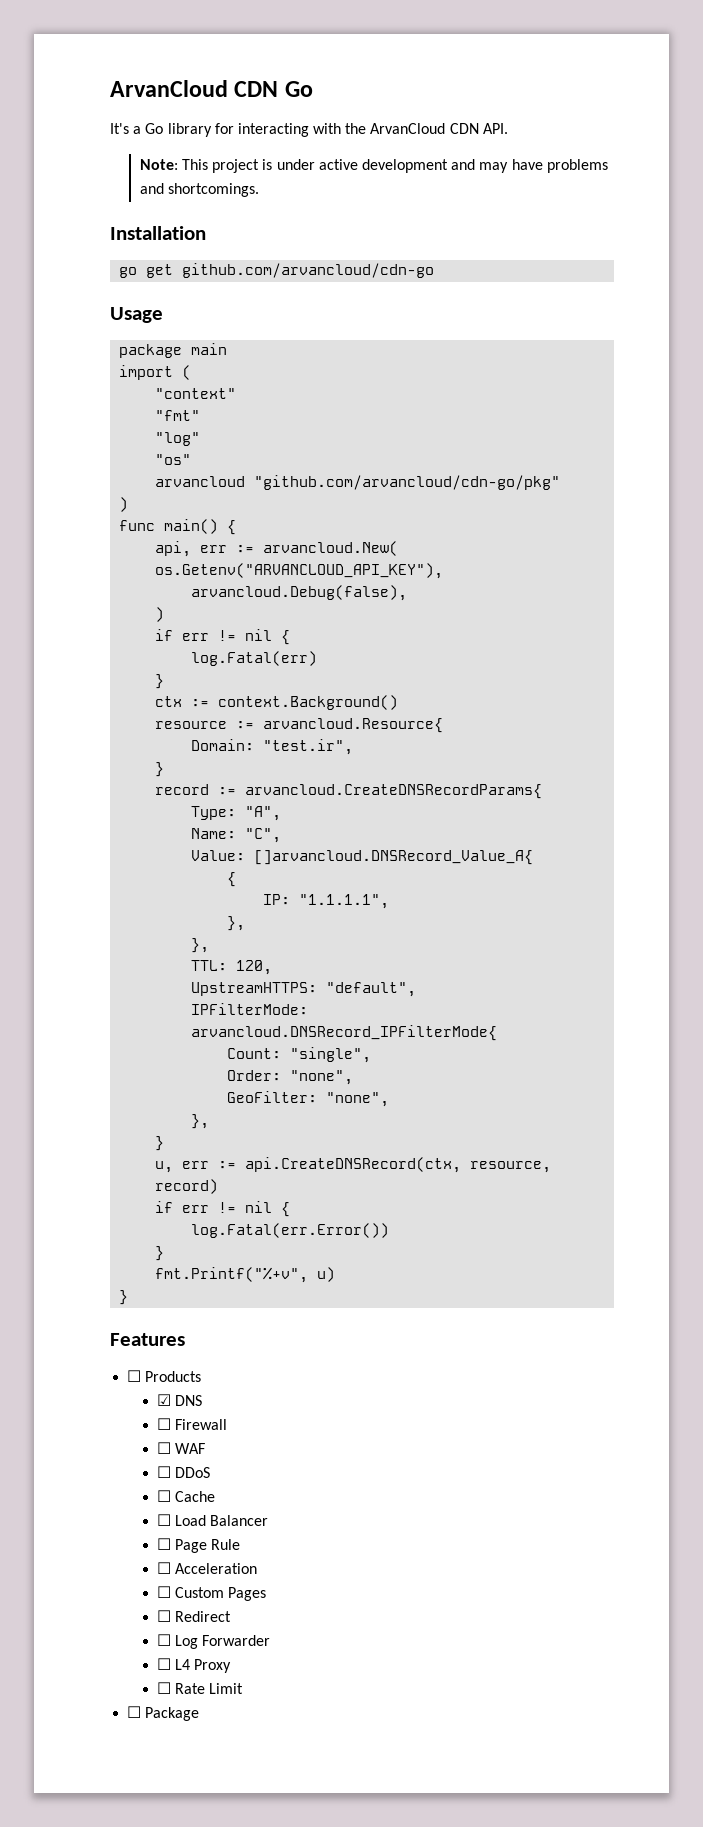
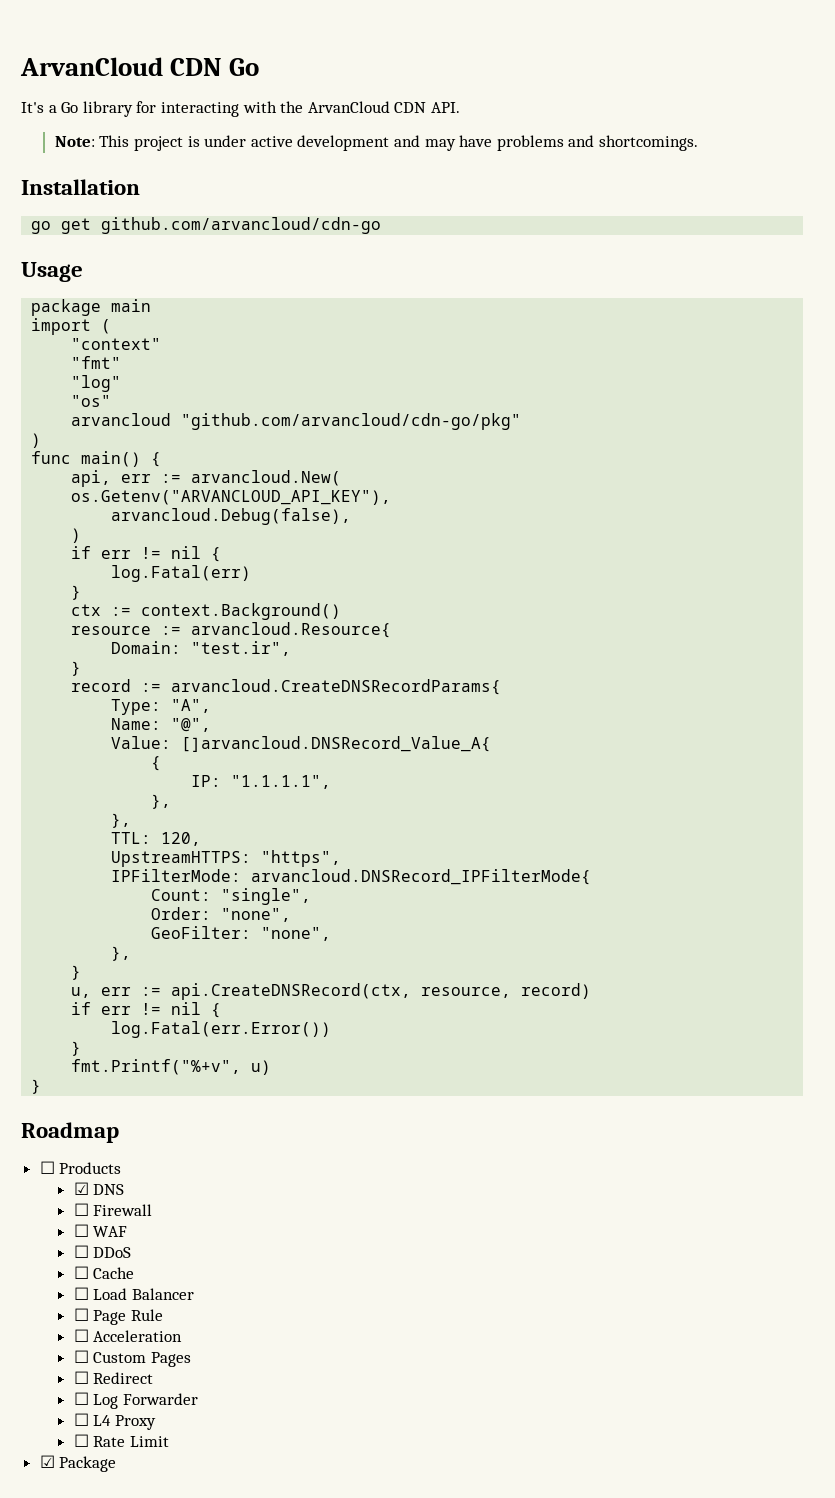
[245,828,282,843] "C", -> [171,718,212,732] "@",
[326,982,417,997] "default", -> [261,850,342,867] "https",
[110,1333,185,1346] Features -> [21,1122,119,1143] Roadmap
[127,1706,142,1718] ☐ -> [39,1455,55,1468] ☑

